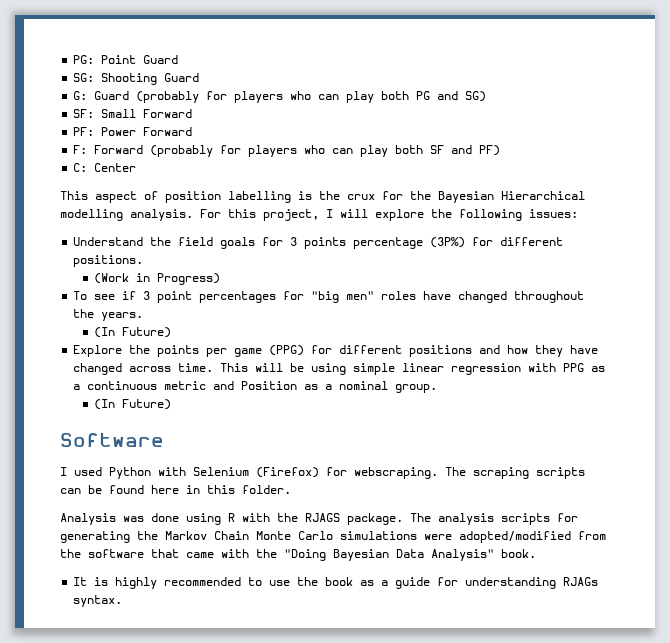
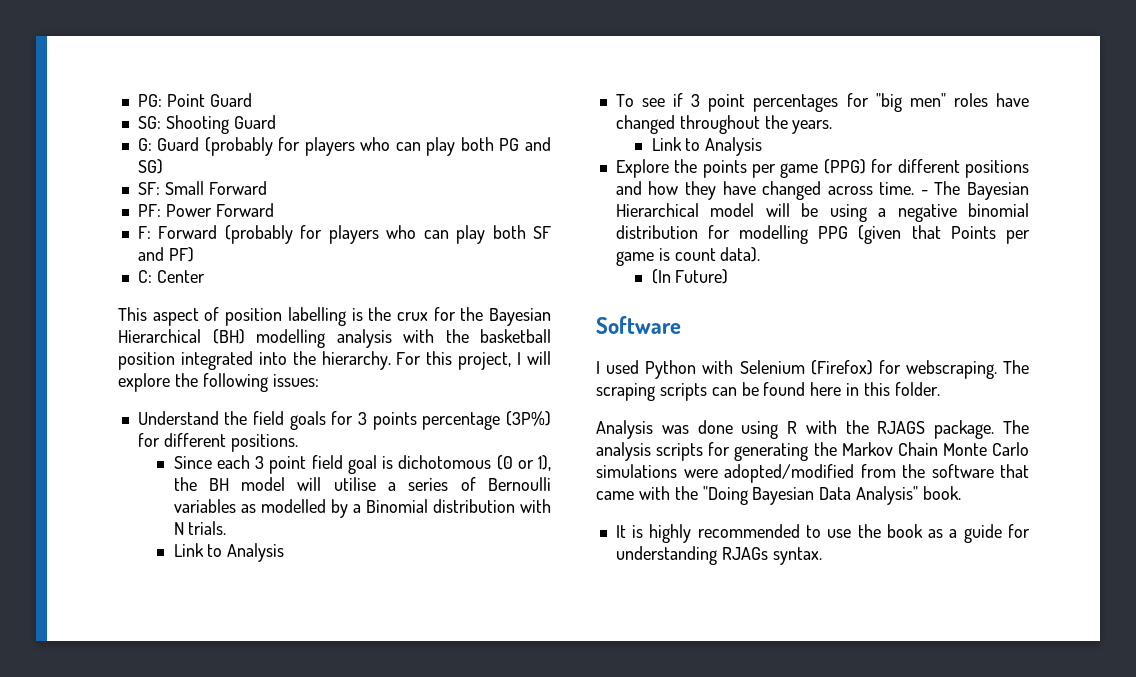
[60,209,193,221] modelling analysis. -> [212,329,551,348] [118,351,391,370] (BH) modelling analysis with the basketball position integrated into the hierarchy.
[93,273,220,285] (Work in Progress) -> [173,455,551,474] [173,477,551,491] [173,499,551,518] [173,521,227,535] [173,543,285,562] Since each 3 point field goal is dichotomous (0 or 1), the BH model will utilise a series of Bernoulli variables as modelled by a Binomial distribution with N trials. // Link to Analysis
[93,327,171,338] (In Future) -> [651,137,763,156] Link to Analysis
[220,363,606,375] [73,381,438,393] This will be using simple linear regression with PPG as a continuous metric and Position as a nominal group. -> [920,181,1029,200] [615,203,1029,222] [615,225,1030,244] [615,247,761,266] - The Bayesian Hierarchical model will be using a negative binomial distribution for modelling PPG (given that Points per game is count data).

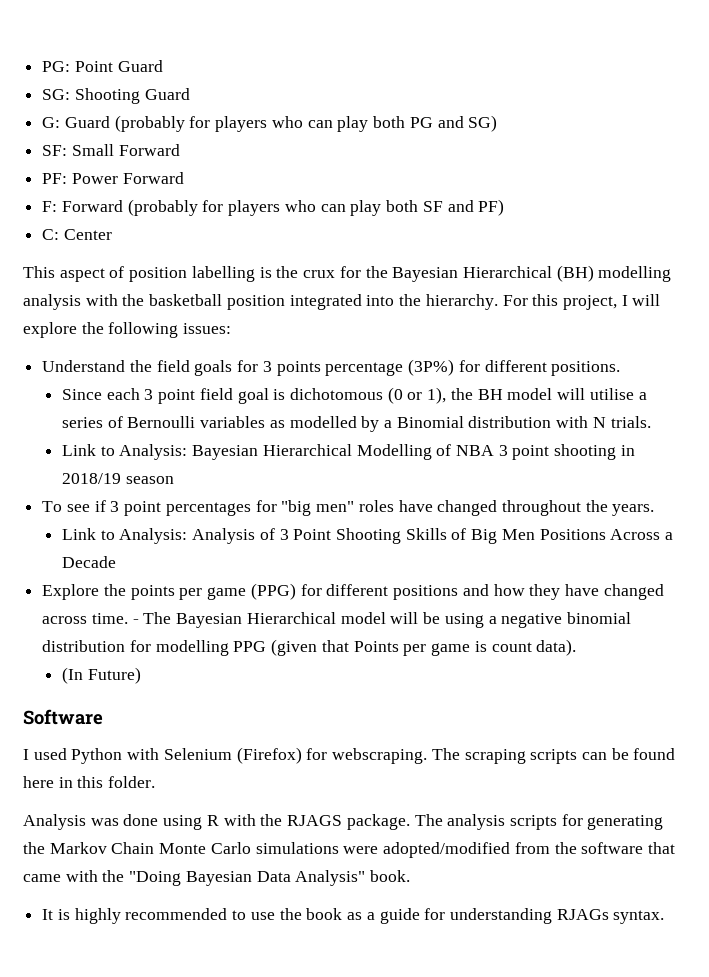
[227,543,285,562] Analysis -> [119,444,635,460] [61,473,174,484] Analysis: Bayesian Hierarchical Modelling of NBA 3 point shooting in 2018/19 season
[705,137,763,156] Analysis -> [119,528,674,544] [61,556,116,568] Analysis: Analysis of 3 Point Shooting Skills of Big Men Positions Across a Decade

